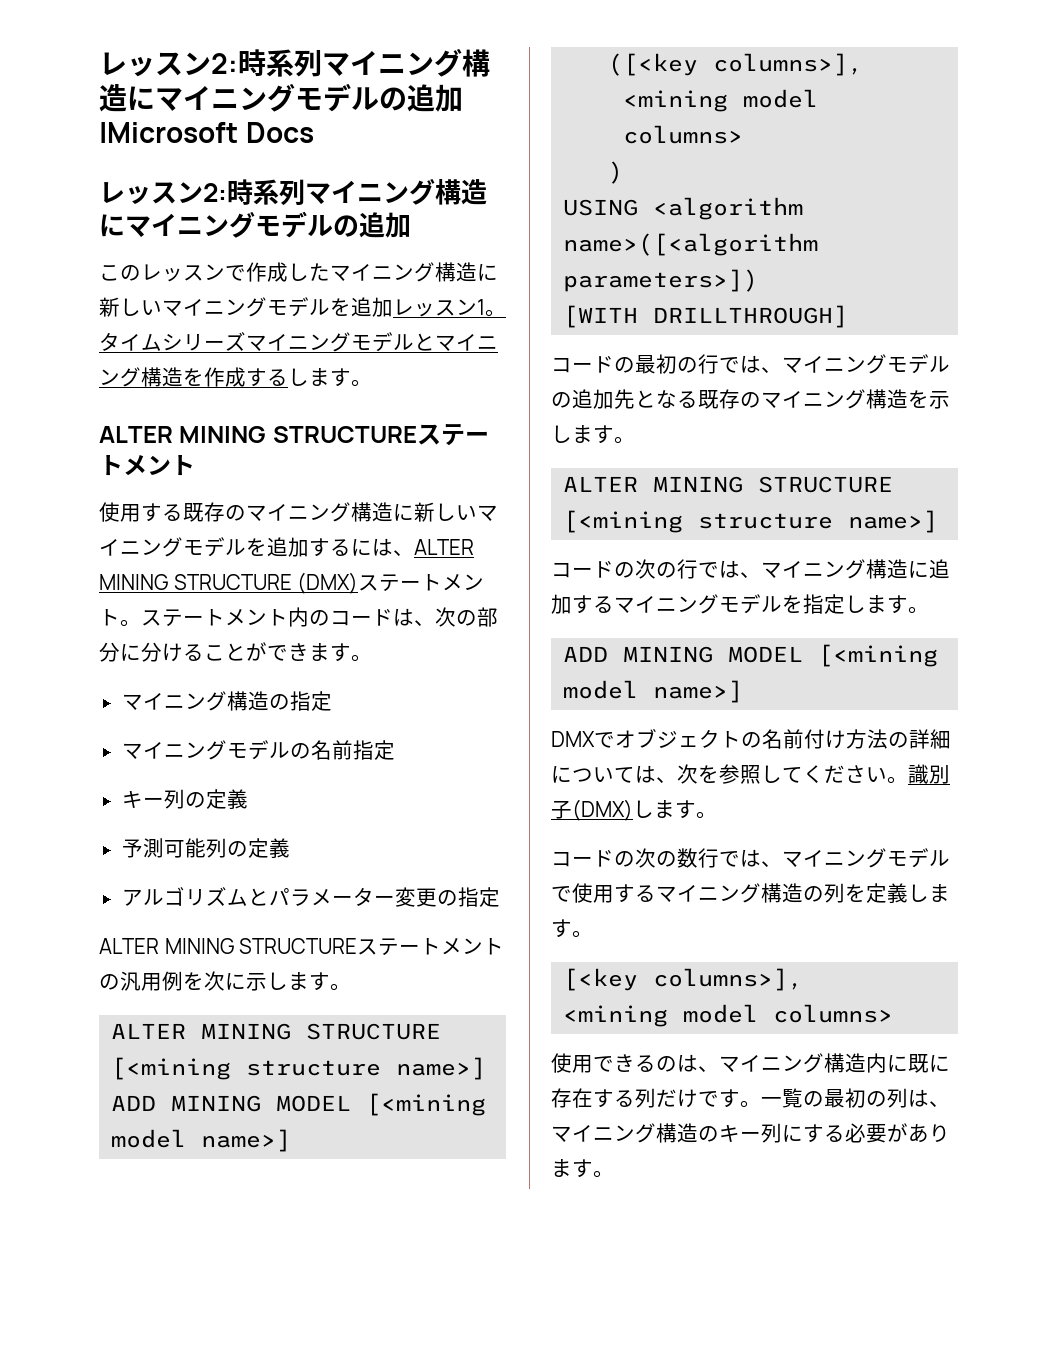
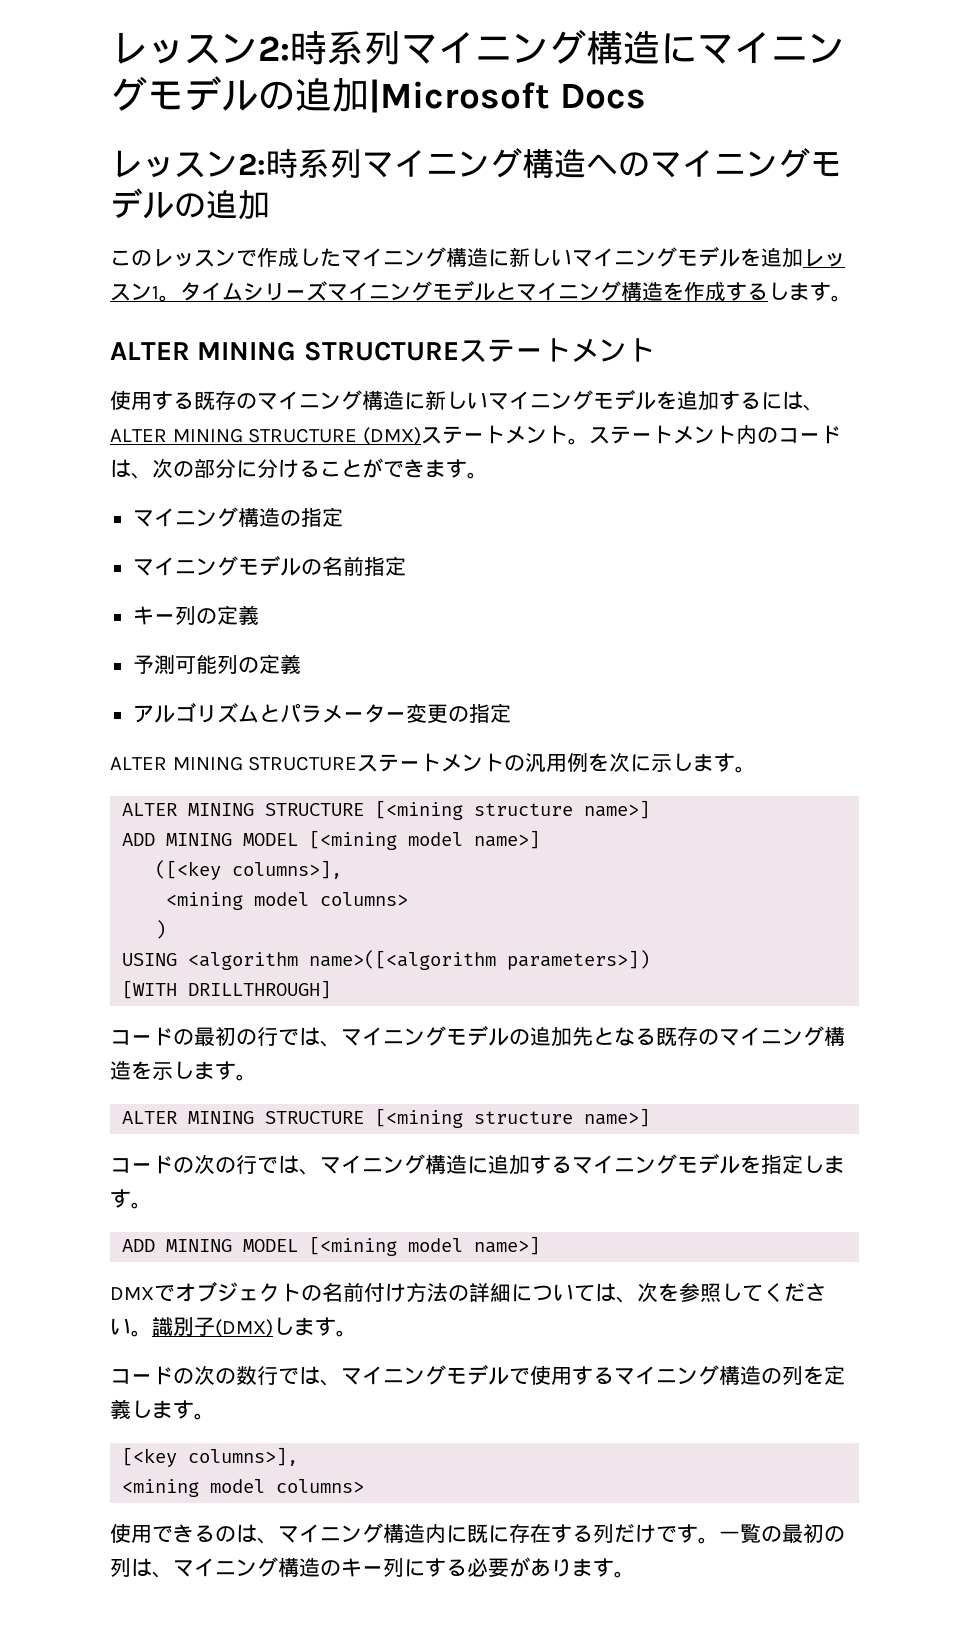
[99,214,125,237] に -> [586,152,650,177] への

